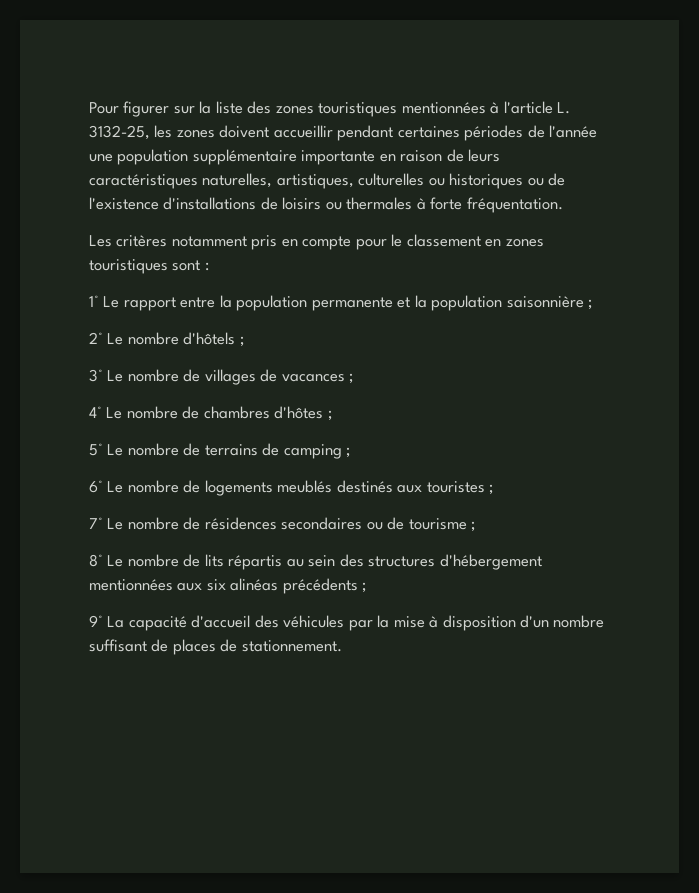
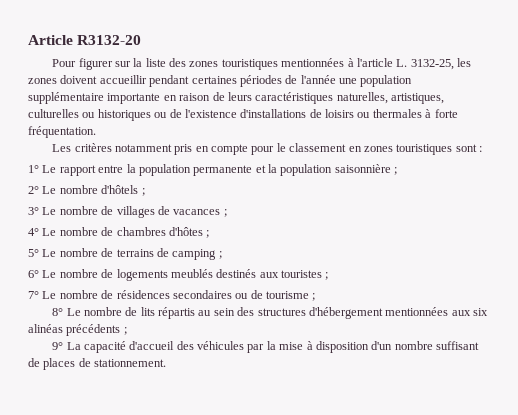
(89, 108) none -> [28,35,142,45] Article R3132-20 //

